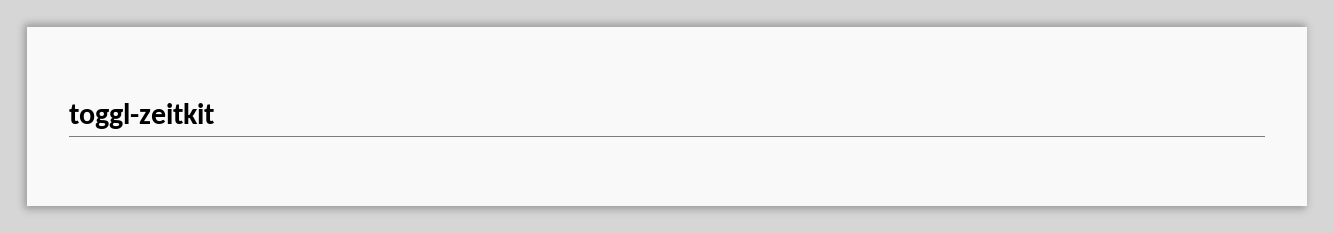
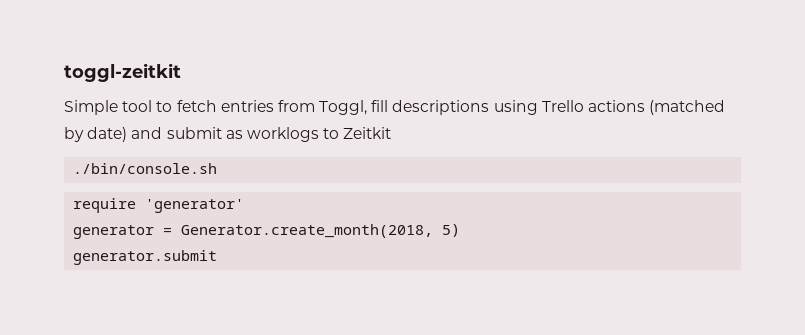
(214, 116) none -> [64,100,726,115] [64,127,392,142] [73,163,218,174] [73,198,245,213] [73,224,461,239] [73,250,218,265] // Simple tool to fetch entries from Toggl, fill descriptions using Trello actions (matched by date) and submit as worklogs to Zeitkit // ./bin/console.sh // require 'generator' // generator = Generator.create_month(2018, 5) // generator.submit

